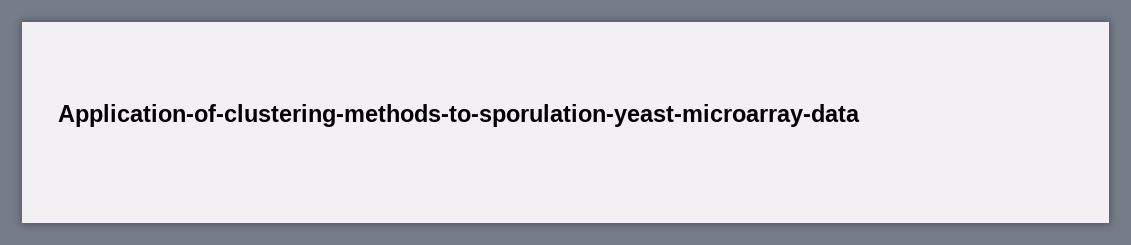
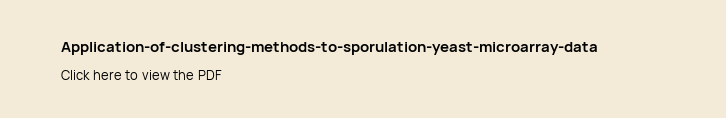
(860, 115) none -> [61,70,222,80] // Click here to view the PDF

